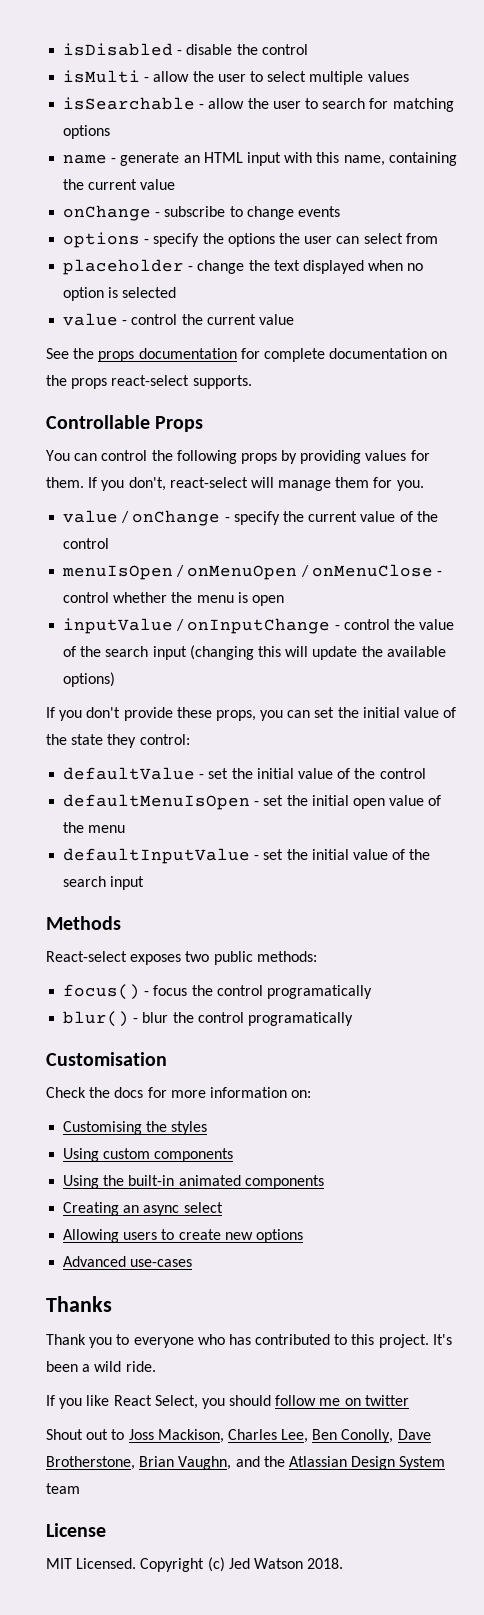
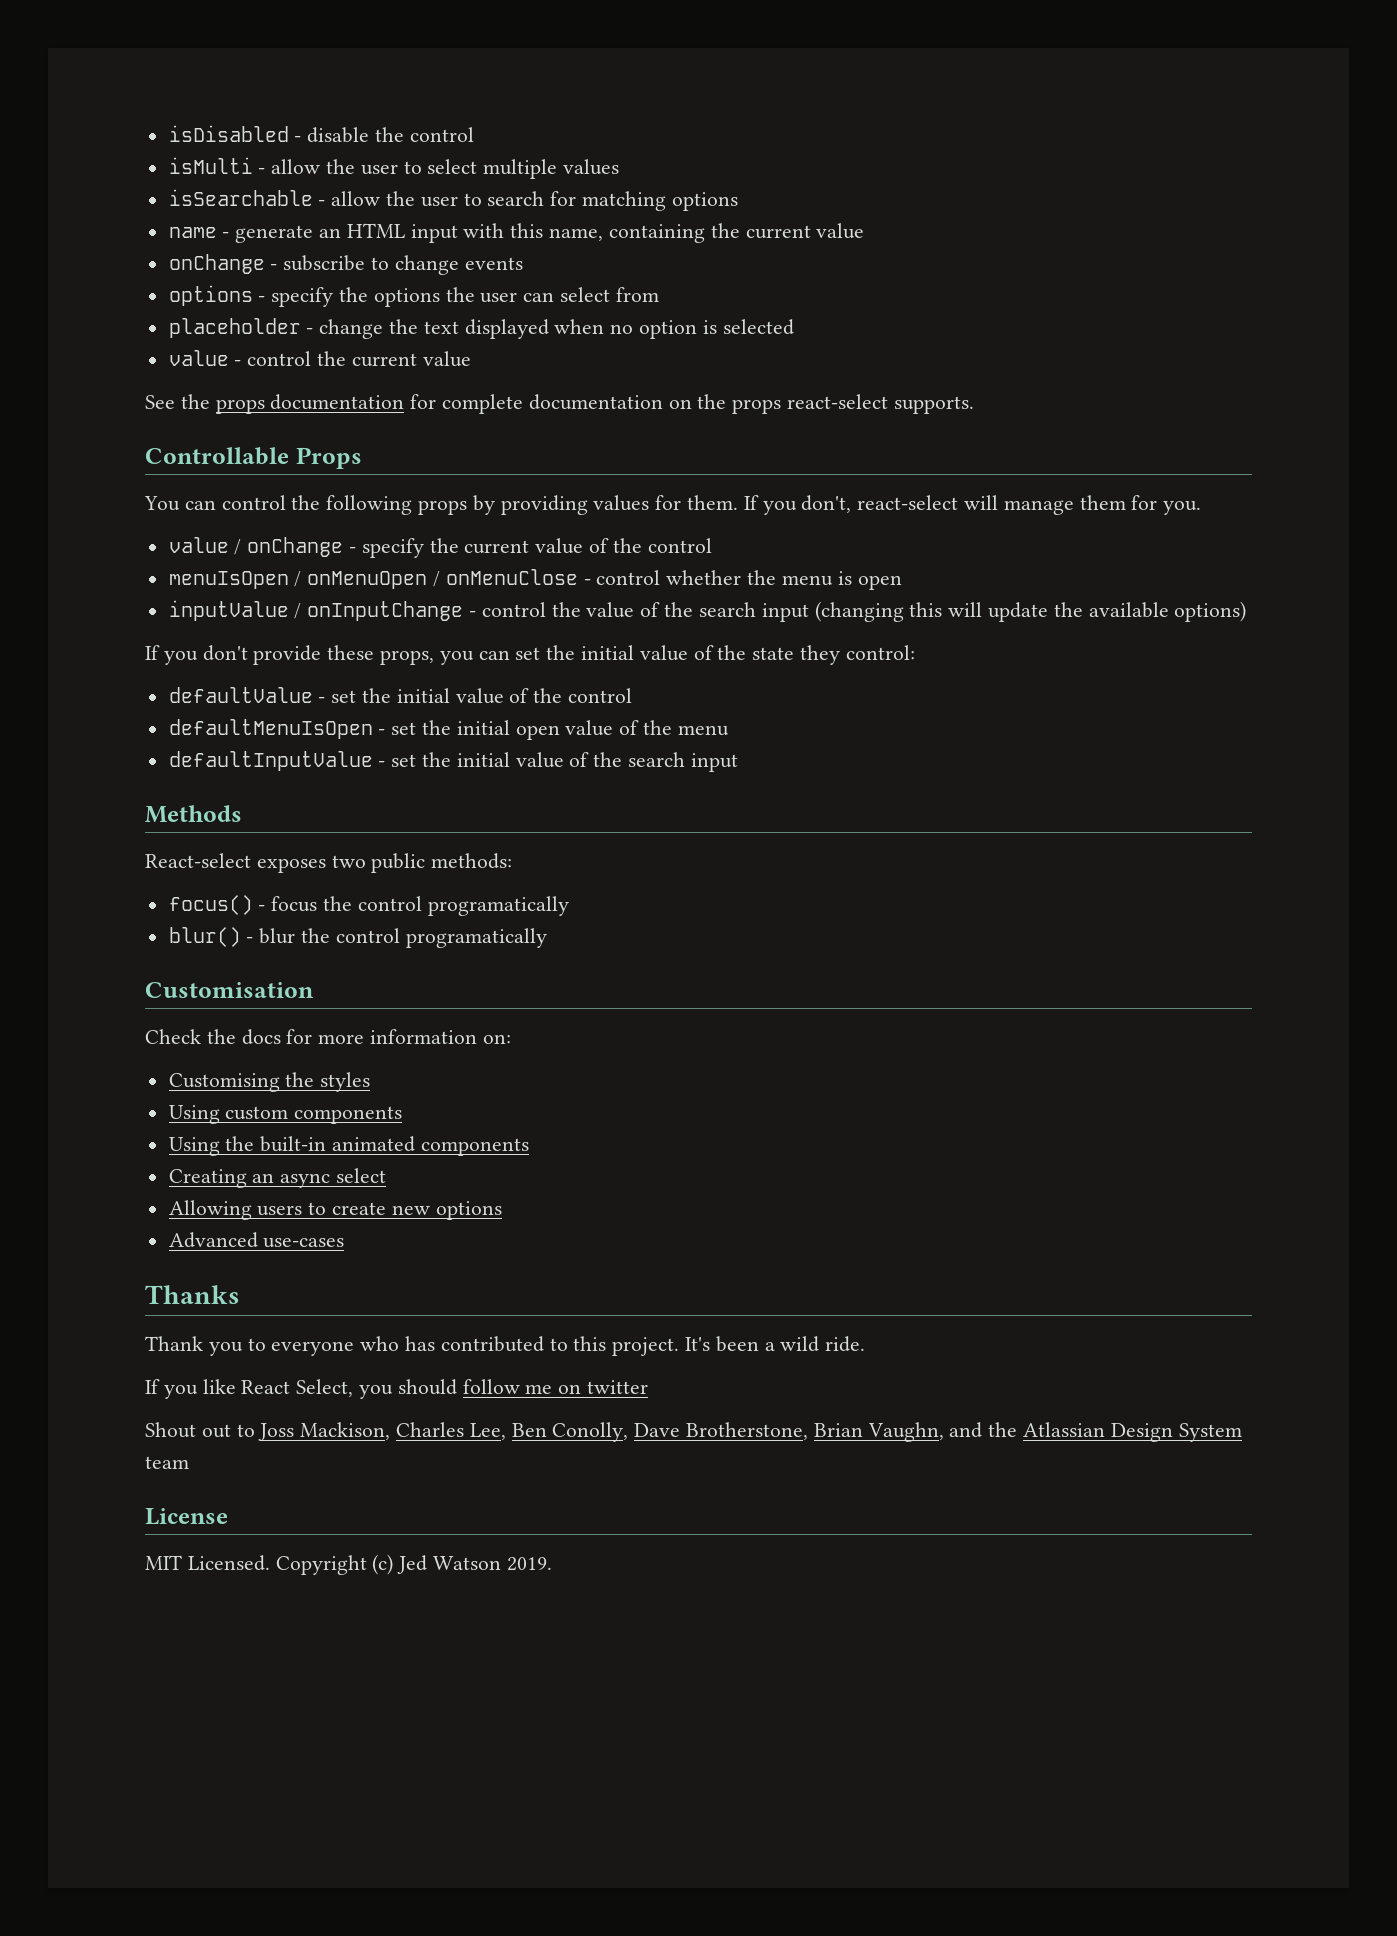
[307,1558,344,1569] 2018. -> [506,1557,552,1571] 2019.

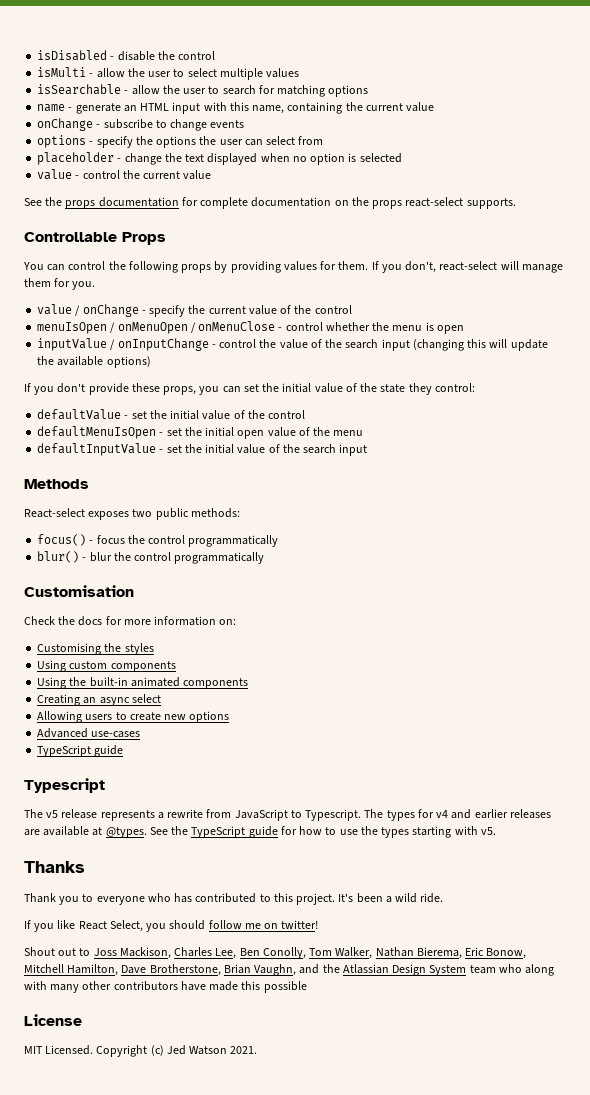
[427,896,569,916] programatically -> [188,535,279,547] programmatically
[405,928,547,948] programatically -> [174,552,265,564] programmatically
(345, 1243) none -> [37,745,124,757] [24,778,105,793] [24,809,551,821] [24,826,496,838] // TypeScript guide // Typescript // The v5 release represents a rewrite from JavaScript to Typescript. The types for v4 and earlier releases are available at @types. See the TypeScript guide for how to use the types starting with v5.
[587,1380,649,1394] twitter -> [281,920,319,929] twitter!
(629, 1432) none -> [309,947,527,959] [24,964,119,976] Tom Walker, Nathan Bierema, Eric Bonow, Mitchell Hamilton,
(189, 1462) none -> [498,964,555,976] [24,981,307,993] who along with many other contributors have made this possible
[506,1557,552,1571] 2019. -> [230,1046,258,1054] 2021.

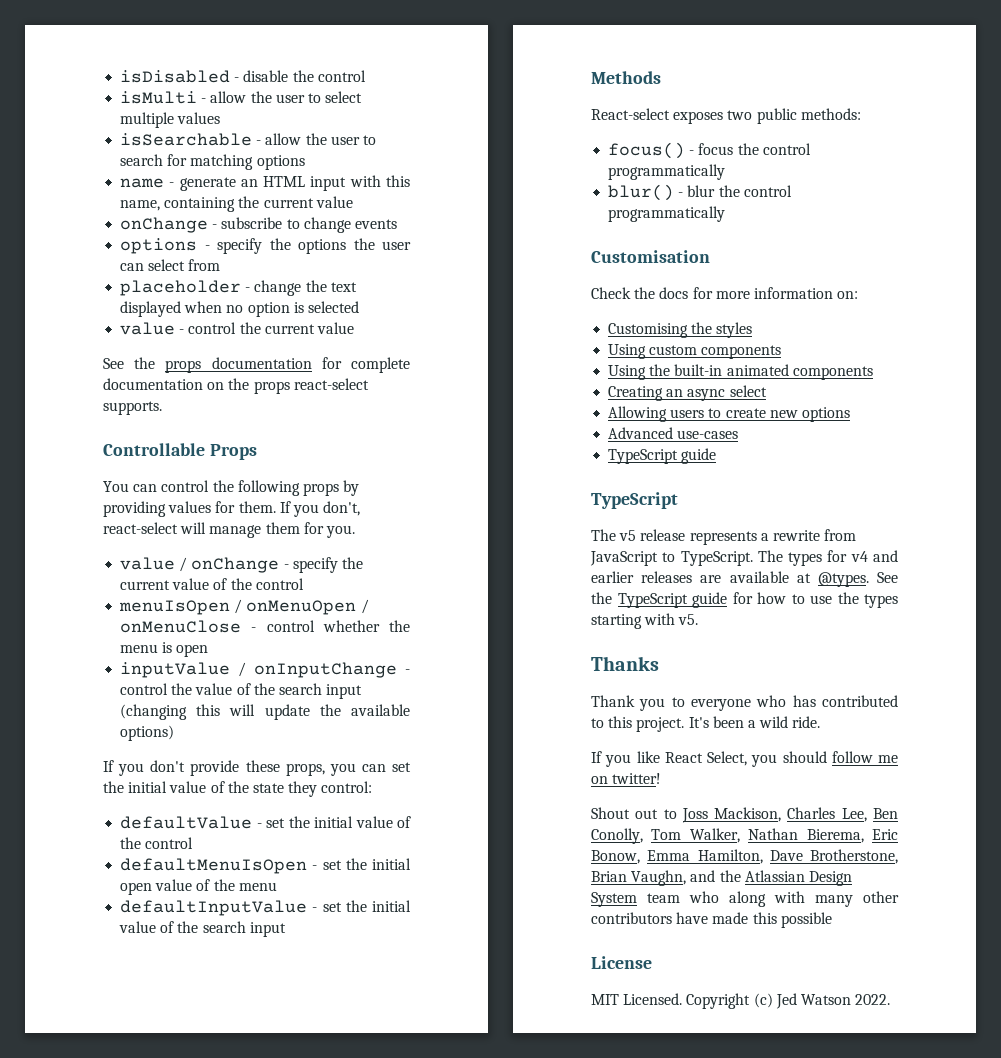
[24,778,105,793] Typescript -> [591,492,678,509] TypeScript
[305,809,362,821] Typescript. -> [680,551,753,566] TypeScript.
[24,964,64,973] Mitchell -> [647,850,691,861] Emma
[230,1046,258,1054] 2021. -> [855,994,891,1005] 2022.

